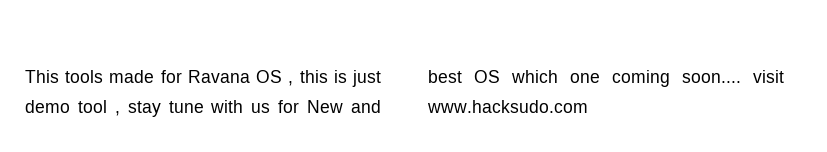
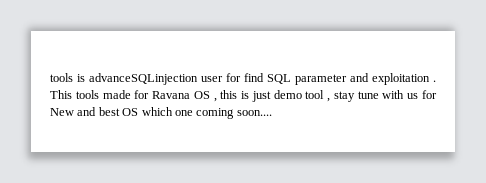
(25, 76) none -> [50,73,436,85] tools is advanceSQLinjection user for find SQL parameter and exploitation .
[753,70,784,83] [427,100,588,113] visit www.hacksudo.com -> (272, 113) none

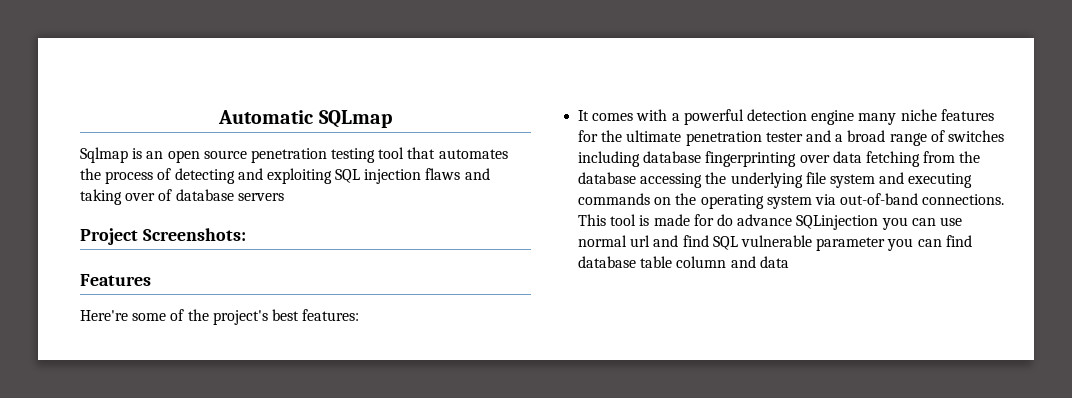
[50,73,436,85] [50,90,437,102] [50,107,272,119] tools is advanceSQLinjection user for find SQL parameter and exploitation . This tools made for Ravana OS , this is just demo tool , stay tune with us for New and best OS which one coming soon.... -> [218,110,392,128] [80,147,508,163] [80,168,490,184] [80,189,284,205] [80,228,246,245] [80,274,151,286] [80,309,360,325] [578,109,994,125] [578,130,1004,146] [578,151,981,167] [578,172,973,188] [578,193,1005,209] [578,214,962,230] [578,235,972,251] [578,256,789,268] Automatic SQLmap // Sqlmap is an open source penetration testing tool that automates the process of detecting and exploiting SQL injection flaws and taking over of database servers // Project Screenshots: // Features // Here're some of the project's best features: // It comes with a powerful detection engine many niche features for the ultimate penetration tester and a broad range of switches including database fingerprinting over data fetching from the database accessing the underlying file system and executing commands on the operating system via out-of-band connections. This tool is made for do advance SQLinjection you can use normal url and find SQL vulnerable parameter you can find database table column and data

